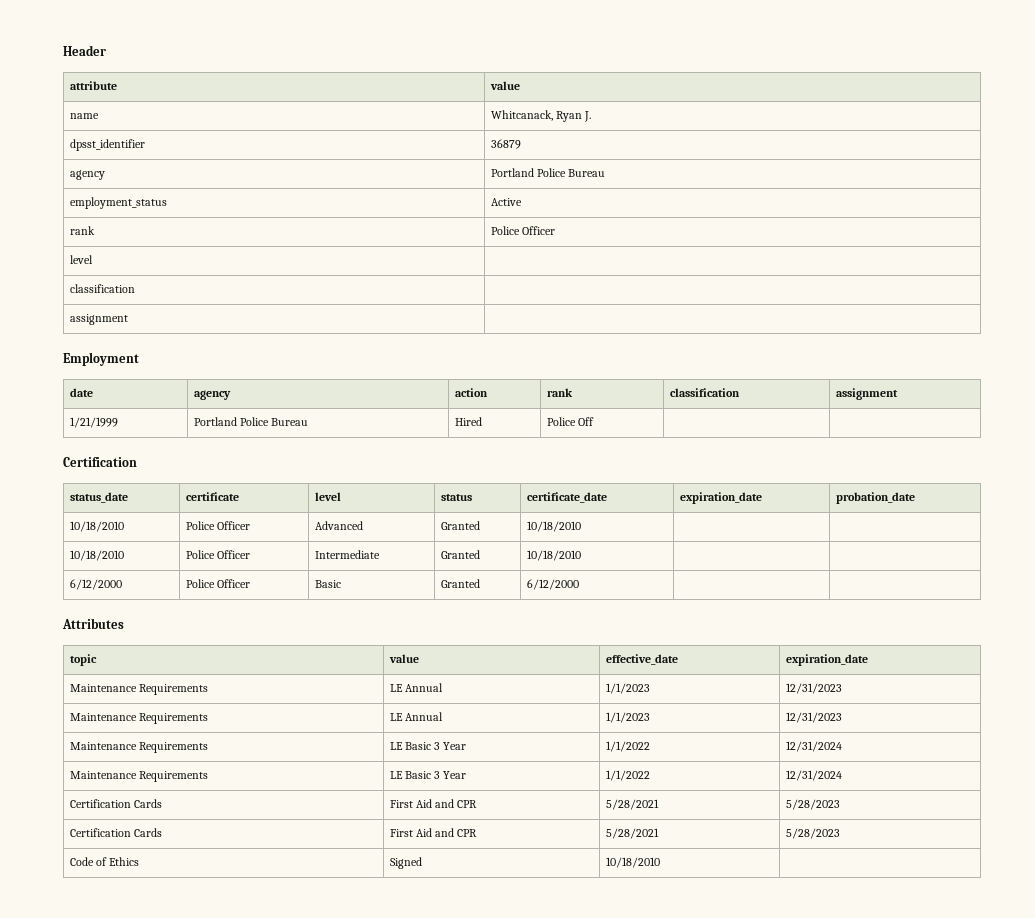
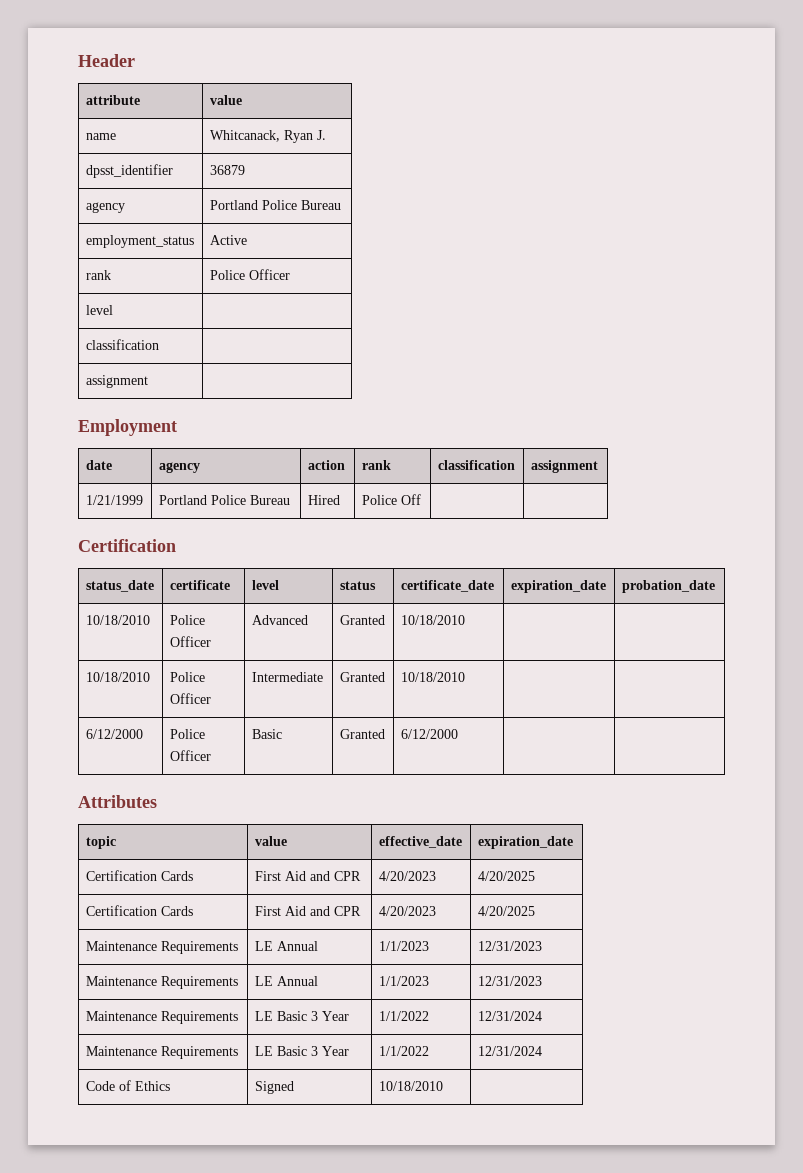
(868, 660) none -> [85,870,193,881] [254,871,361,881] [378,871,436,881] [477,871,535,881] [85,905,193,916] [254,906,361,916] [378,906,436,916] [477,906,535,916] // Certification Cards | First Aid and CPR | 4/20/2023 | 4/20/2025 // Certification Cards | First Aid and CPR | 4/20/2023 | 4/20/2025
[69,799,162,808] [389,799,478,808] [605,799,659,810] [785,799,840,810] [69,828,162,837] [389,828,478,837] [605,828,659,839] [785,828,840,839] // Certification Cards | First Aid and CPR | 5/28/2021 | 5/28/2023 // Certification Cards | First Aid and CPR | 5/28/2021 | 5/28/2023 -> (542, 1051) none

